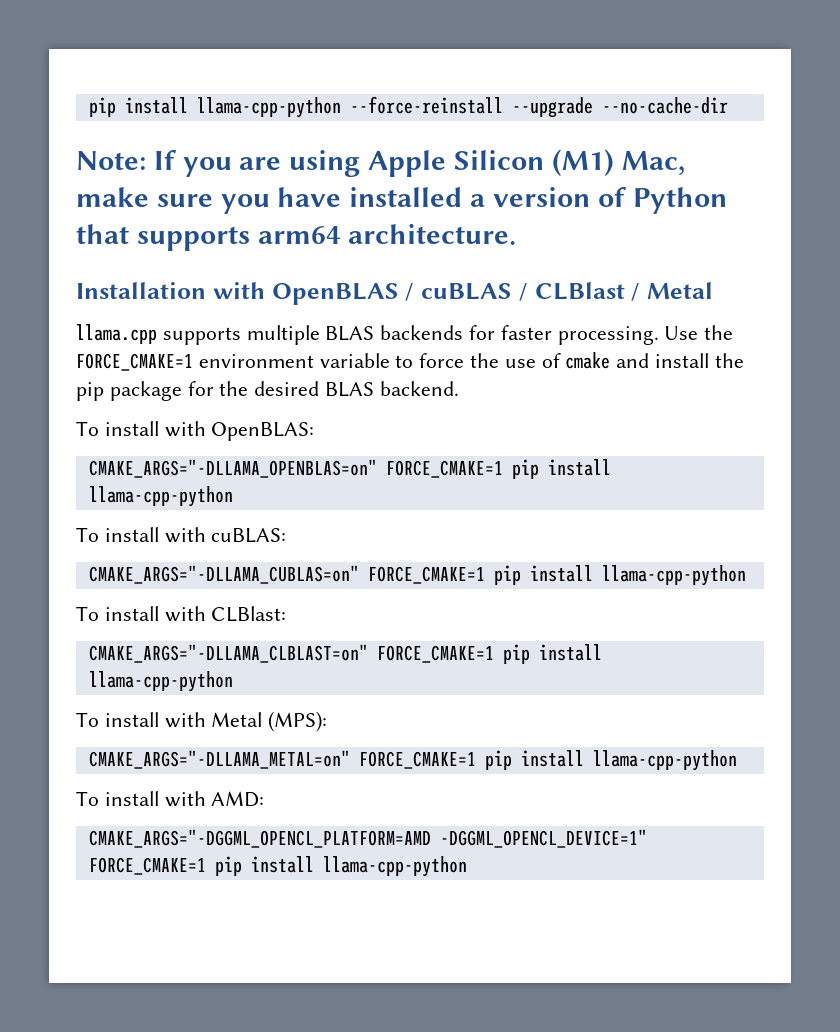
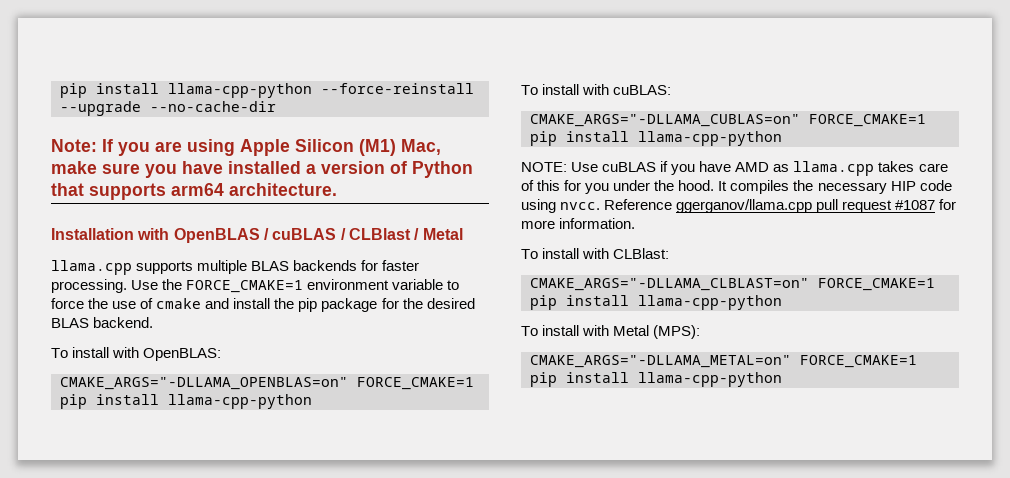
(746, 575) none -> [521,161,948,176] [521,180,952,194] [521,199,957,213] [521,218,636,229] // NOTE: Use cuBLAS if you have AMD as llama.cpp takes care of this for you under the hood. It compiles the necessary HIP code using nvcc. Reference ggerganov/llama.cpp pull request #1087 for more information.
[76,791,265,807] [88,829,647,848] [88,856,467,877] // To install with AMD: // CMAKE_ARGS="-DGGML_OPENCL_PLATFORM=AMD -DGGML_OPENCL_DEVICE=1" FORCE_CMAKE=1 pip install llama-cpp-python -> (782, 379) none

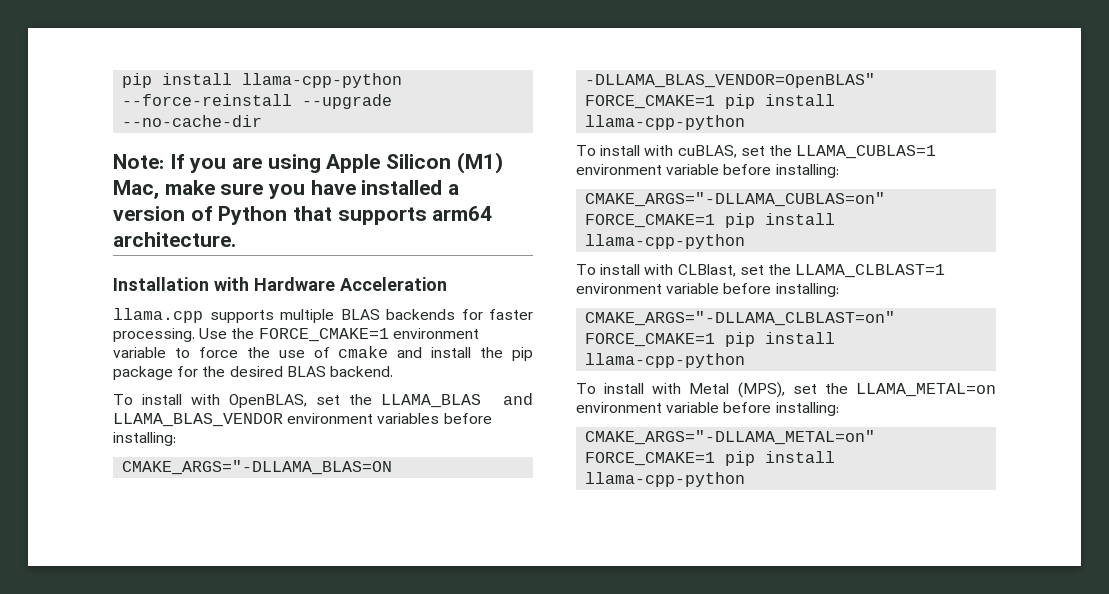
[173,228,463,243] OpenBLAS / cuBLAS / CLBlast / Metal -> [254,277,447,291] Hardware Acceleration
[143,348,222,361] [60,377,474,390] [60,394,312,409] [521,84,672,95] OpenBLAS: // CMAKE_ARGS="-DLLAMA_OPENBLAS=on" FORCE_CMAKE=1 pip install llama-cpp-python // To install with cuBLAS: -> [229,393,533,408] [113,413,492,427] [113,432,176,446] [122,460,393,475] [585,73,876,88] [585,94,836,109] [585,115,746,130] [576,145,937,159] [576,164,839,178] OpenBLAS, set the LLAMA_BLAS and LLAMA_BLAS_VENDOR environment variables before installing: // CMAKE_ARGS="-DLLAMA_BLAS=ON -DLLAMA_BLAS_VENDOR=OpenBLAS" FORCE_CMAKE=1 pip install llama-cpp-python // To install with cuBLAS, set the LLAMA_CUBLAS=1 environment variable before installing:
[521,161,948,176] [521,180,952,194] [521,199,957,213] [521,218,636,229] [521,248,670,259] NOTE: Use cuBLAS if you have AMD as llama.cpp takes care of this for you under the hood. It compiles the necessary HIP code using nvcc. Reference ggerganov/llama.cpp pull request #1087 for more information. // To install with CLBlast: -> [576,264,946,278] [576,283,839,297] To install with CLBlast, set the LLAMA_CLBLAST=1 environment variable before installing:
[653,325,701,339] (MPS): -> [737,382,996,398] [576,402,839,416] (MPS), set the LLAMA_METAL=on environment variable before installing:

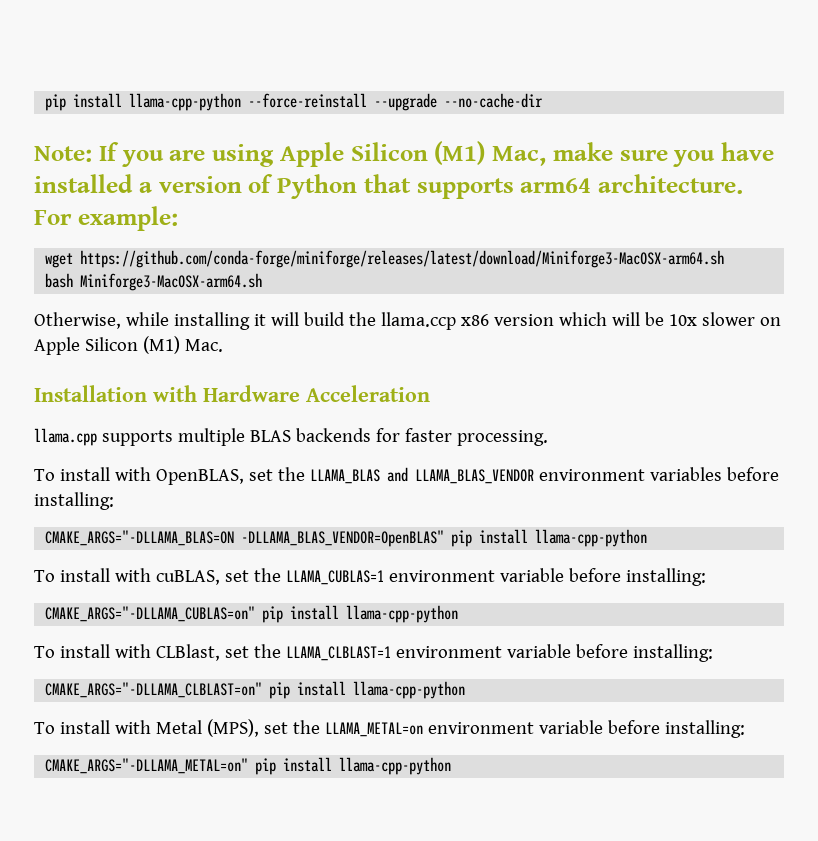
(236, 239) none -> [34,206,178,231] [45,250,725,268] [45,273,263,291] [34,312,781,330] [34,336,223,355] For example: // wget https://github.com/conda-forge/miniforge/releases/latest/download/Miniforge3-MacOSX-arm64.sh // bash Miniforge3-MacOSX-arm64.sh // Otherwise, while installing it will build the llama.ccp x86 version which will be 10x slower on Apple Silicon (M1) Mac.
[199,328,479,342] [113,346,533,361] [113,366,393,380] Use the FORCE_CMAKE=1 environment variable to force the use of cmake and install the pip package for the desired BLAS backend. -> (548, 438) none
[585,95,716,109] FORCE_CMAKE=1 -> (445, 538) none
[585,214,716,228] FORCE_CMAKE=1 -> (256, 614) none
[585,333,716,347] FORCE_CMAKE=1 -> (263, 690) none
[585,452,716,466] FORCE_CMAKE=1 -> (249, 766) none

